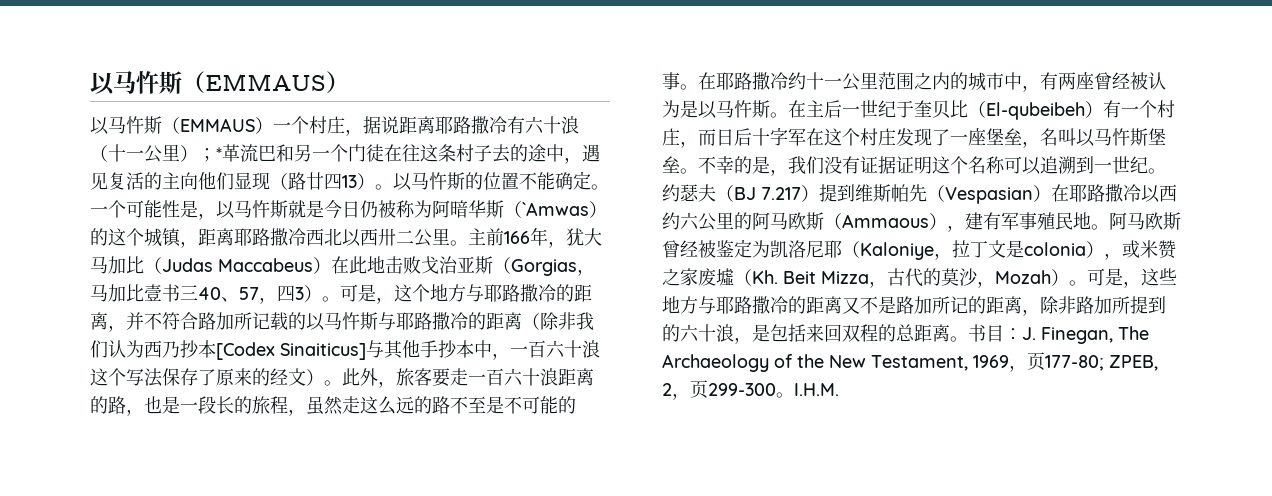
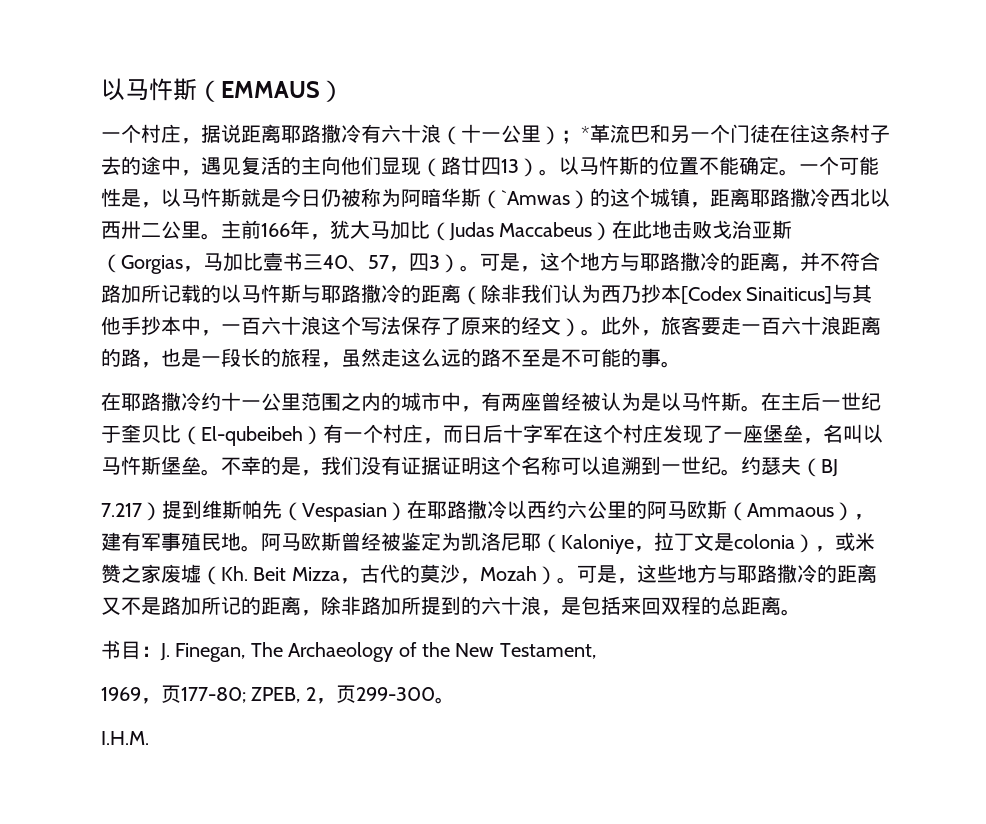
[90,116,273,135] 以马忤斯（EMMAUS） -> (344, 91) none
(698, 87) none -> (681, 364) //
(756, 193) none -> (838, 468) //
(968, 339) none -> (801, 612) //
(968, 363) none -> (596, 651) //
(794, 395) none -> (455, 700) //

